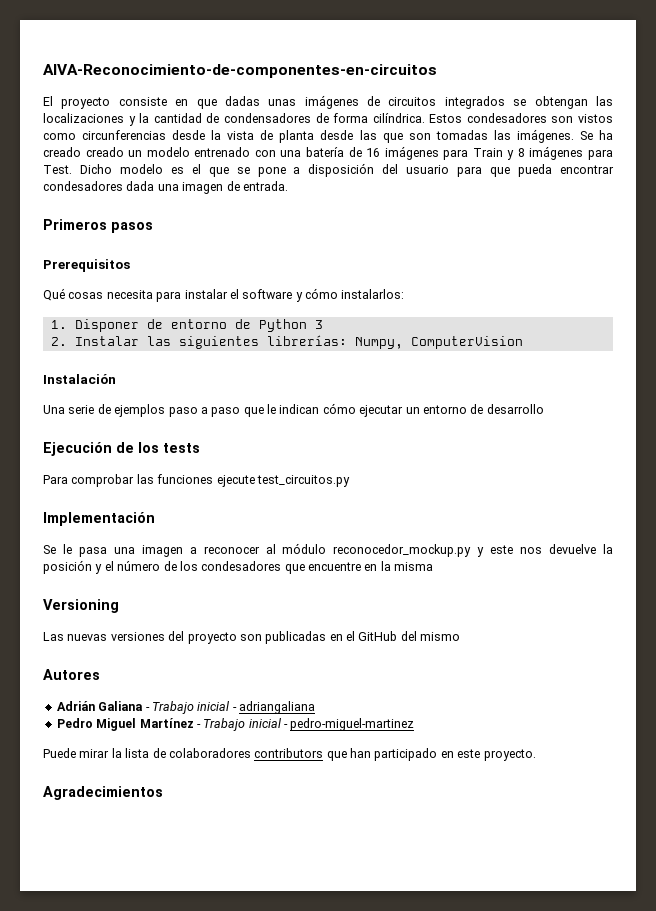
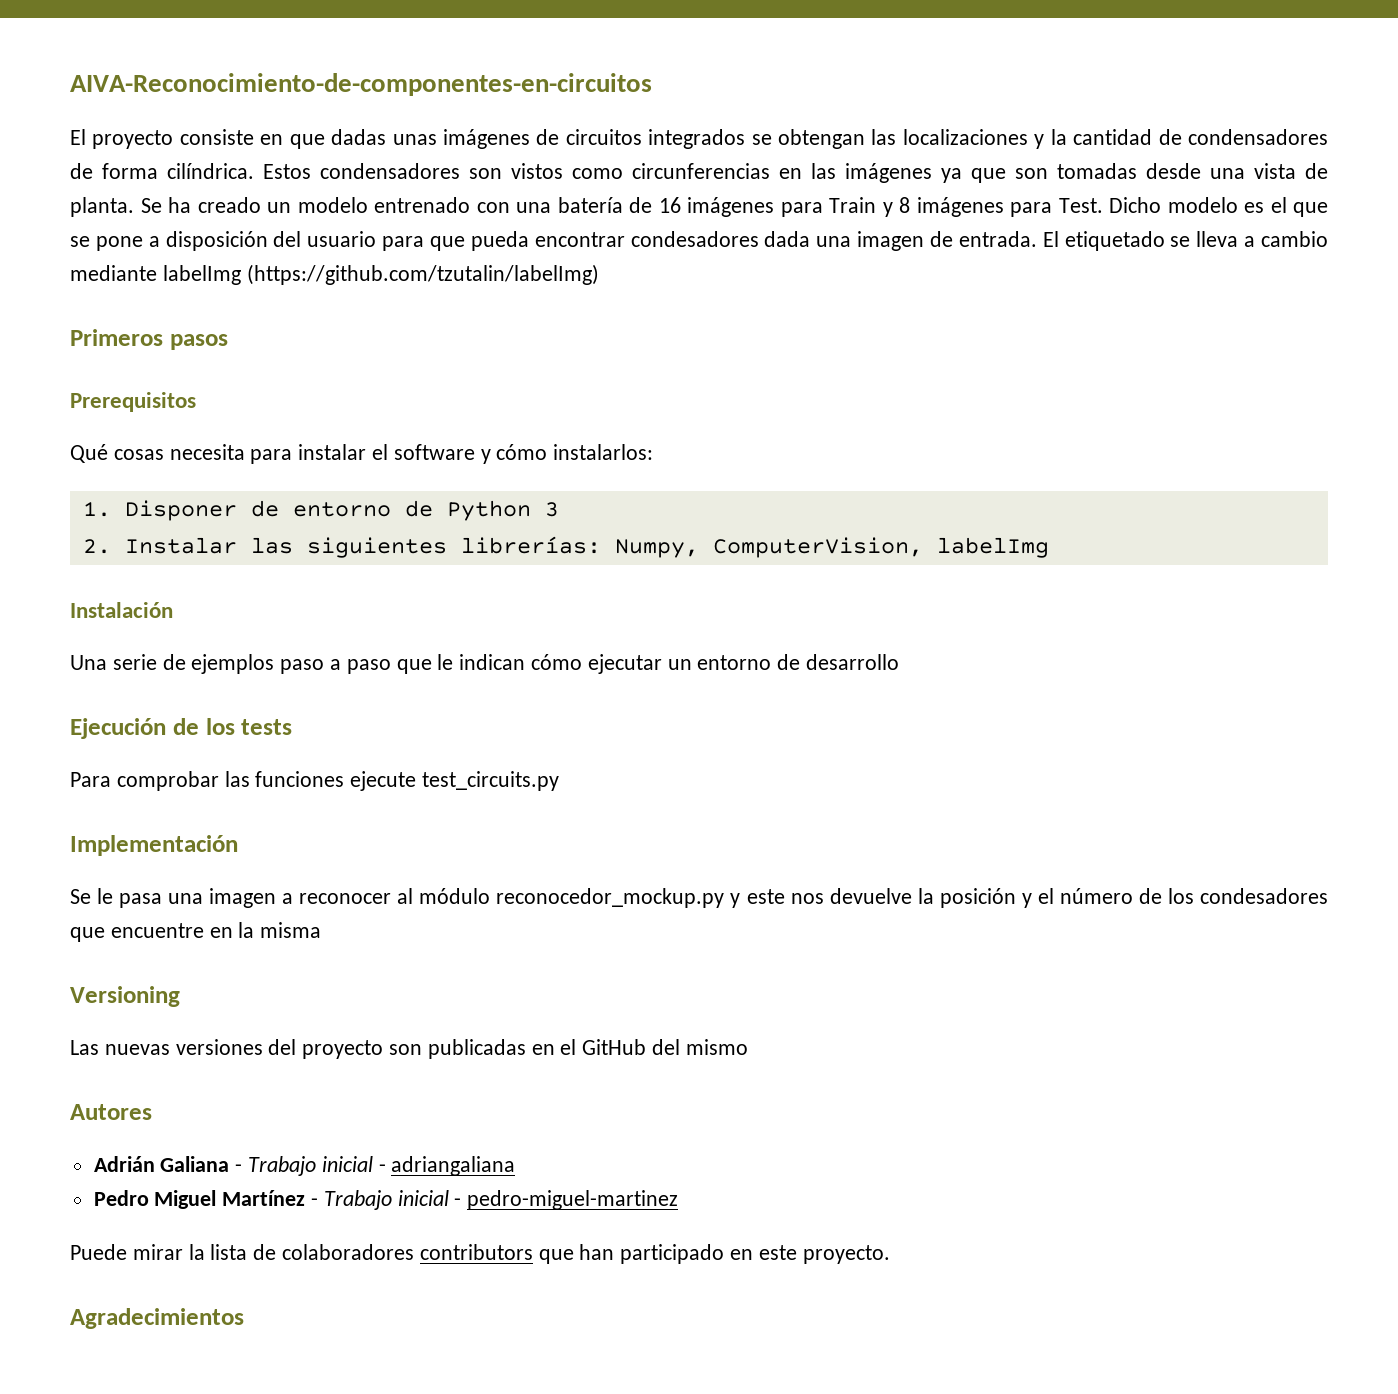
[466,113,547,123] condesadores -> [320,163,460,179] condensadores
[172,129,574,143] desde la vista de planta desde las que son tomadas las imágenes. -> [779,163,1328,183] [70,197,134,217] en las imágenes ya que son tomadas desde una vista de planta.
[85,147,124,157] creado -> (261, 205) none
(288, 186) none -> [1042,231,1329,251] [70,264,599,285] El etiquetado se lleva a cambio mediante labelImg (https://github.com/tzutalin/labelImg)
[410,336,523,349] ComputerVision -> [712,537,1049,558] ComputerVision, labelImg
[256,475,350,487] test_circuitos.py -> [422,771,560,791] test_circuits.py

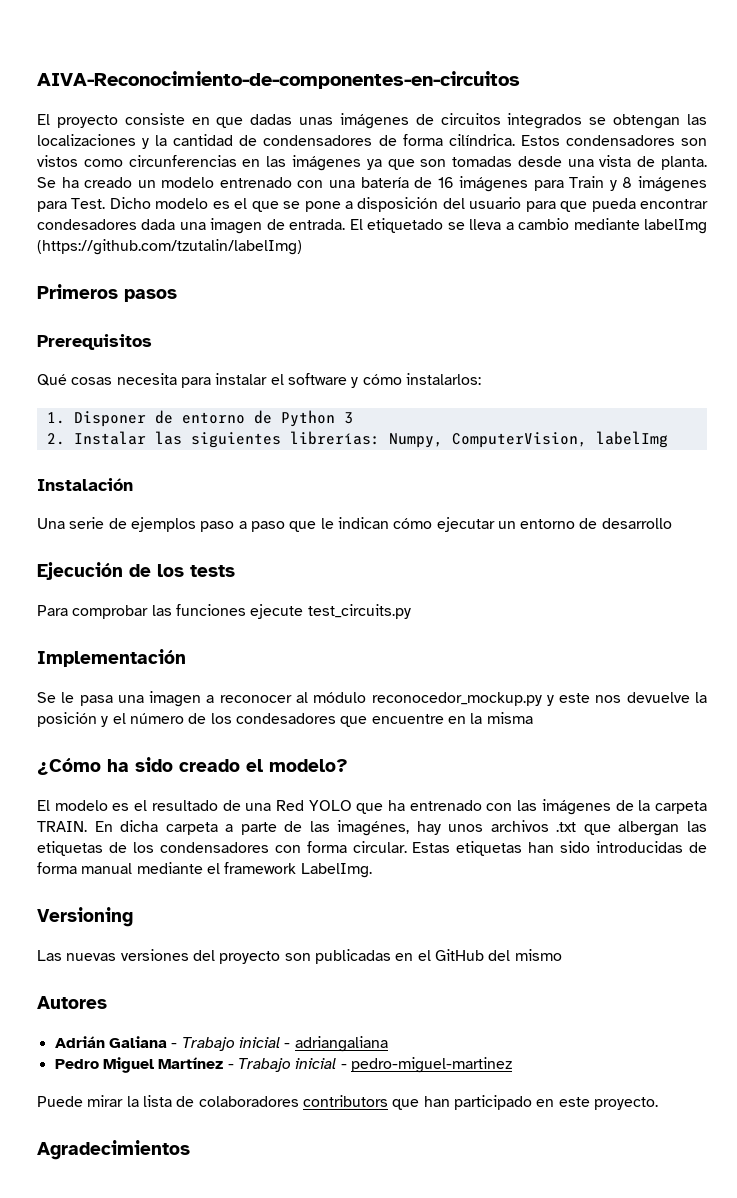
(322, 930) none -> [37,757,348,775] [37,799,707,815] [37,820,707,836] [37,841,707,856] [37,862,372,878] // ¿Cómo ha sido creado el modelo? // El modelo es el resultado de una Red YOLO que ha entrenado con las imágenes de la carpeta TRAIN. En dicha carpeta a parte de las imagénes, hay unos archivos .txt que albergan las etiquetas de los condensadores con forma circular. Estas etiquetas han sido introducidas de forma manual mediante el framework LabelImg.

